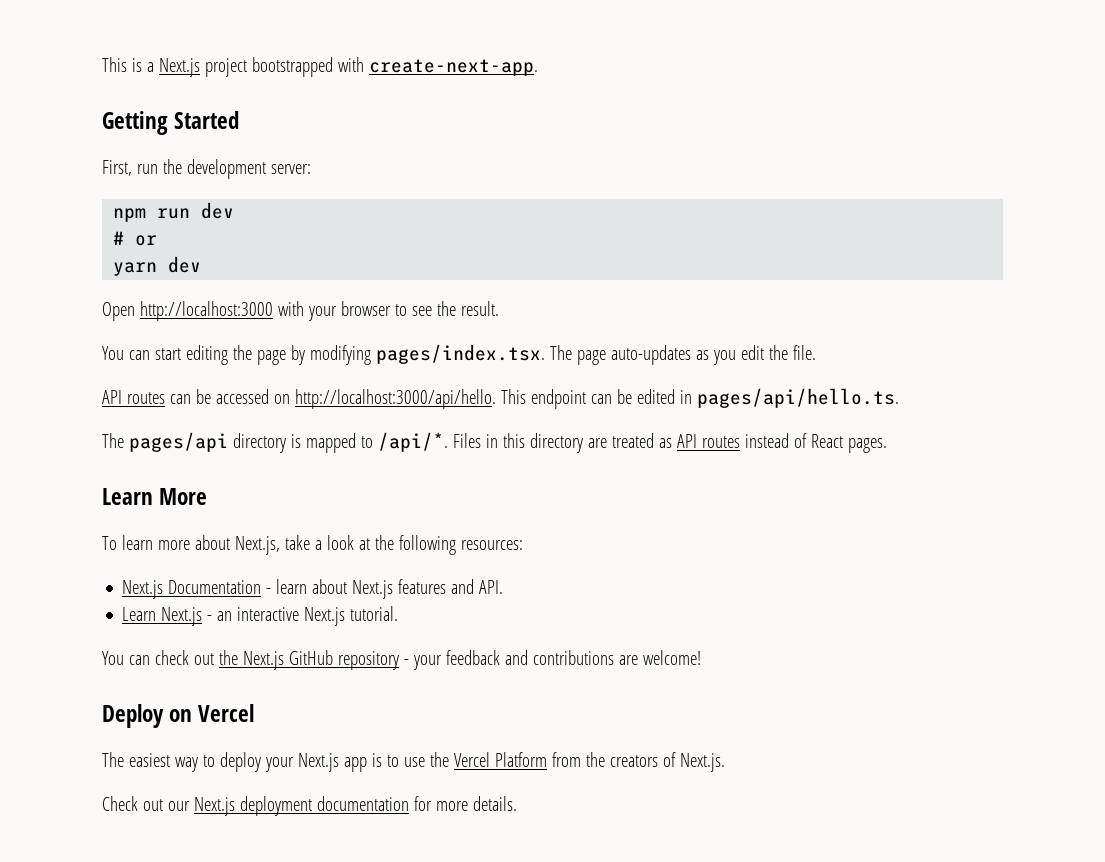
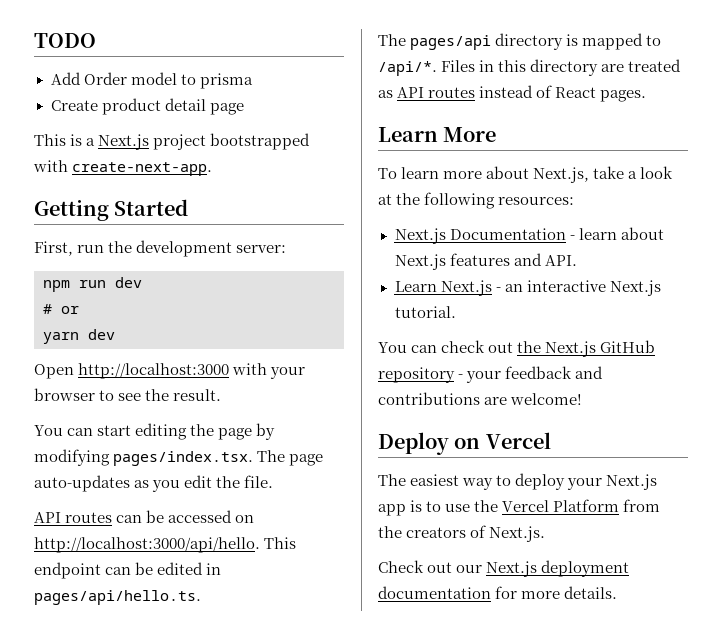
(102, 64) none -> [34,33,96,48] [50,72,253,89] [50,98,244,115] TODO // Add Order model to prisma // Create product detail page //

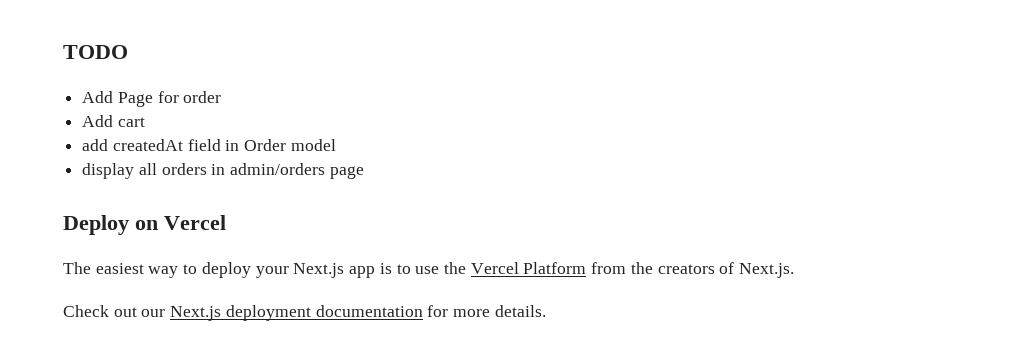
[83,72,253,89] [50,98,244,115] [34,133,311,150] [33,160,213,176] [34,199,189,221] [34,240,287,257] [43,277,142,292] [43,304,79,314] [43,329,115,344] [34,363,306,379] [34,388,222,401] [34,423,276,440] [34,449,324,466] [34,475,274,492] [34,510,255,523] [34,537,297,553] [34,562,222,579] [34,590,201,605] [378,33,662,50] [378,59,682,76] [378,85,647,102] [378,127,497,142] [378,166,674,183] [378,192,575,209] [394,227,664,244] [394,253,577,270] [394,280,661,296] [394,306,456,318] [378,340,656,357] [378,366,604,383] [378,392,583,405] Order model to prisma // Create product detail page // This is a Next.js project bootstrapped with create-next-app. // Getting Started // First, run the development server: // npm run dev // # or // yarn dev // Open http://localhost:3000 with your browser to see the result. // You can start editing the page by modifying pages/index.tsx. The page auto-updates as you edit the file. // API routes can be accessed on http://localhost:3000/api/hello. This endpoint can be edited in pages/api/hello.ts. // The pages/api directory is mapped to /api/*. Files in this directory are treated as API routes instead of React pages. // Learn More // To learn more about Next.js, take a look at the following resources: // Next.js Documentation - learn about Next.js features and API. // Learn Next.js - an interactive Next.js tutorial. // You can check out the Next.js GitHub repository - your feedback and contributions are welcome! -> [117,91,222,107] [82,115,145,127] [82,139,336,151] [82,163,364,179] Page for order // Add cart // add createdAt field in Order model // display all orders in admin/orders page

